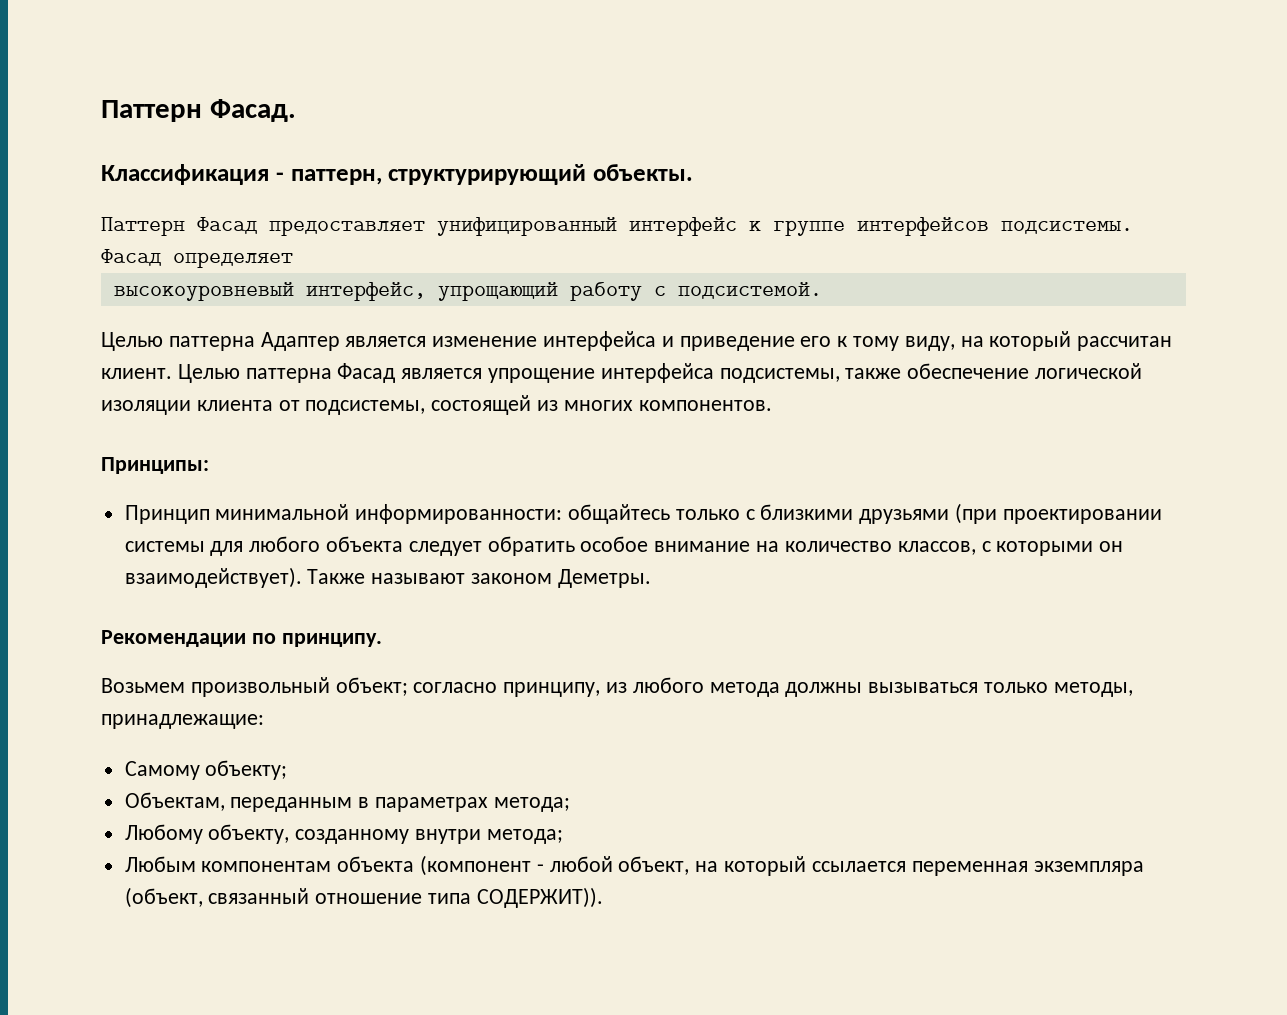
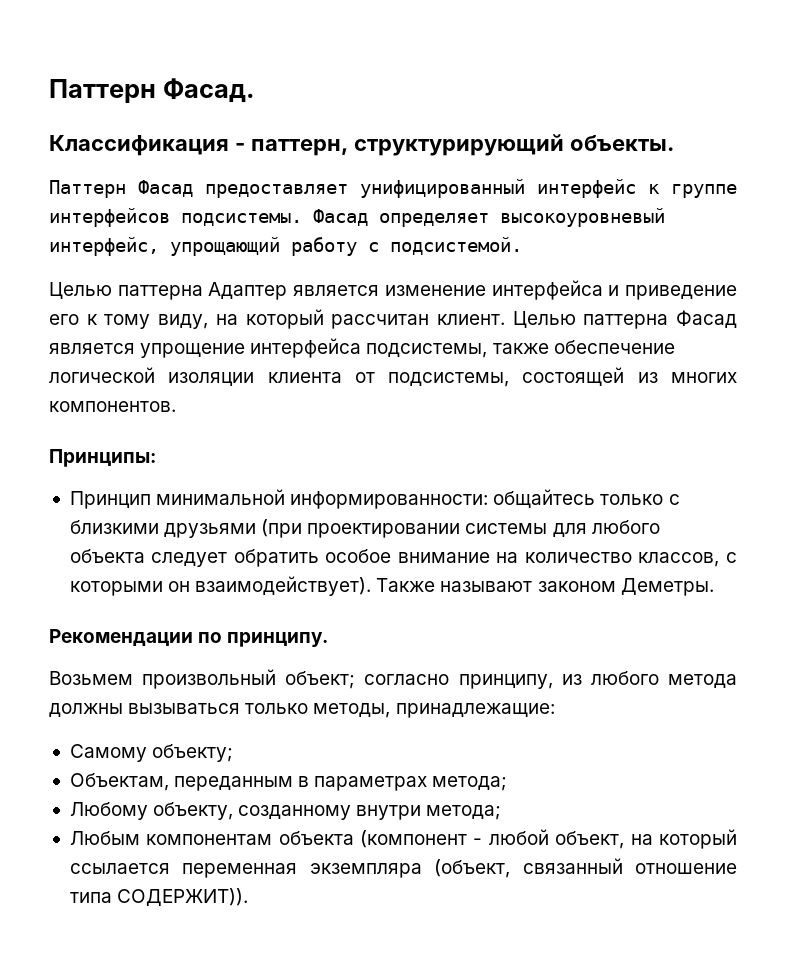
(293, 260) // -> (489, 220) none

